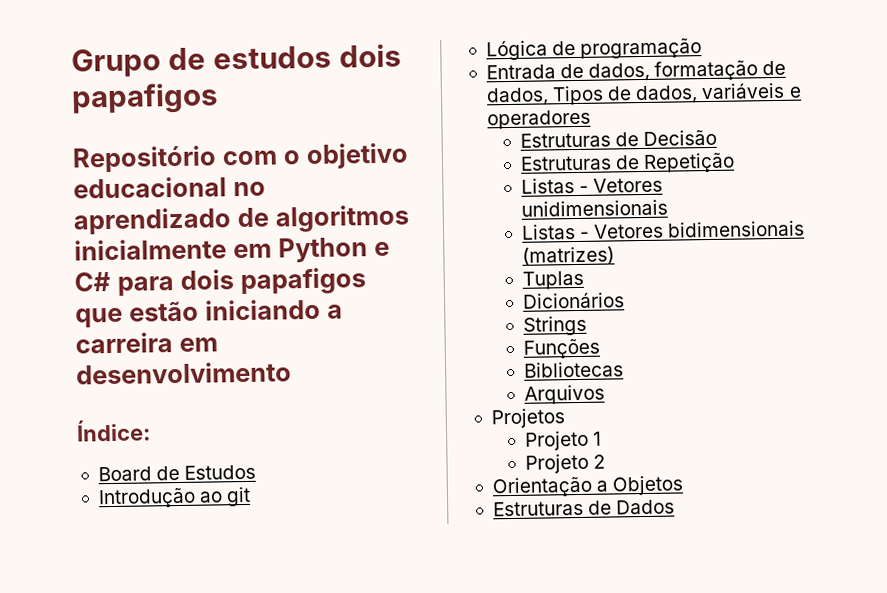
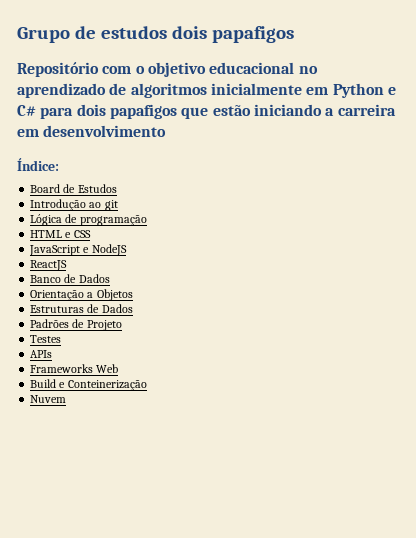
[485,60,787,82] [485,82,802,107] [486,109,591,130] [520,129,718,148] [520,152,736,173] [521,177,664,194] [521,199,669,217] [521,220,806,240] [522,246,616,266] [522,270,585,290] [522,292,626,309] [523,315,588,336] [523,338,601,359] [524,361,625,378] [524,384,606,405] [490,408,565,429] [525,430,603,451] [525,453,607,474] Entrada de dados, formatação de dados, Tipos de dados, variáveis e operadores // Estruturas de Decisão // Estruturas de Repetição // Listas - Vetores unidimensionais // Listas - Vetores bidimensionais (matrizes) // Tuplas // Dicionários // Strings // Funções // Bibliotecas // Arquivos // Projetos // Projeto 1 // Projeto 2 -> [30,230,91,238] [29,244,127,256] [30,260,68,271] [30,274,110,283] HTML e CSS // JavaScript e NodeJS // ReactJS // Banco de Dados
(676, 507) none -> [30,319,122,331] [30,335,62,343] [30,350,53,358] [30,364,119,373] [30,379,147,391] [30,395,67,403] // Padrões de Projeto // Testes // APIs // Frameworks Web // Build e Conteinerização // Nuvem

